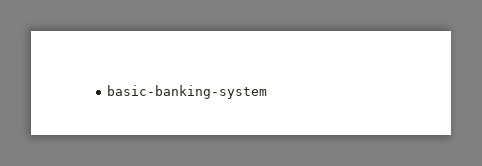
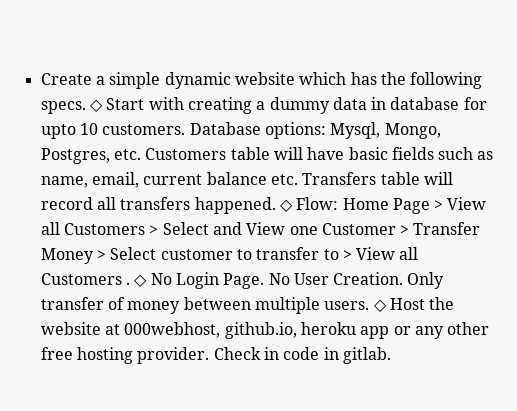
[106,85,267,99] basic-banking-system -> [40,72,483,89] [40,97,487,114] [40,122,441,139] [40,147,494,164] [40,172,453,188] [40,197,487,214] [40,222,481,235] [40,247,419,264] [40,272,445,289] [40,297,455,314] [40,322,490,339] [40,347,391,364] Create a simple dynamic website which has the following specs. ◇ Start with creating a dummy data in database for upto 10 customers. Database options: Mysql, Mongo, Postgres, etc. Customers table will have basic fields such as name, email, current balance etc. Transfers table will record all transfers happened. ◇ Flow: Home Page > View all Customers > Select and View one Customer > Transfer Money > Select customer to transfer to > View all Customers . ◇ No Login Page. No User Creation. Only transfer of money between multiple users. ◇ Host the website at 000webhost, github.io, heroku app or any other free hosting provider. Check in code in gitlab.

